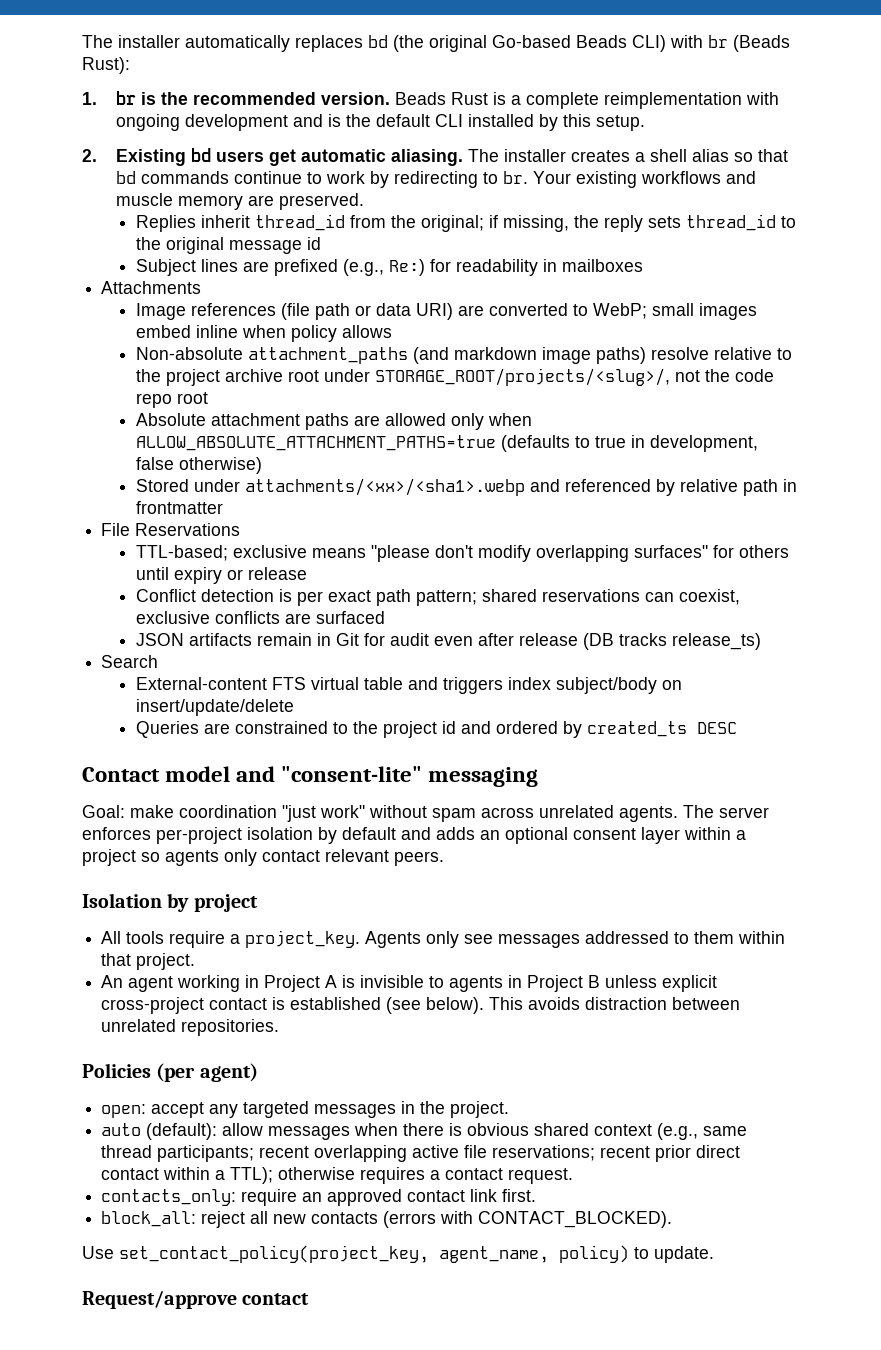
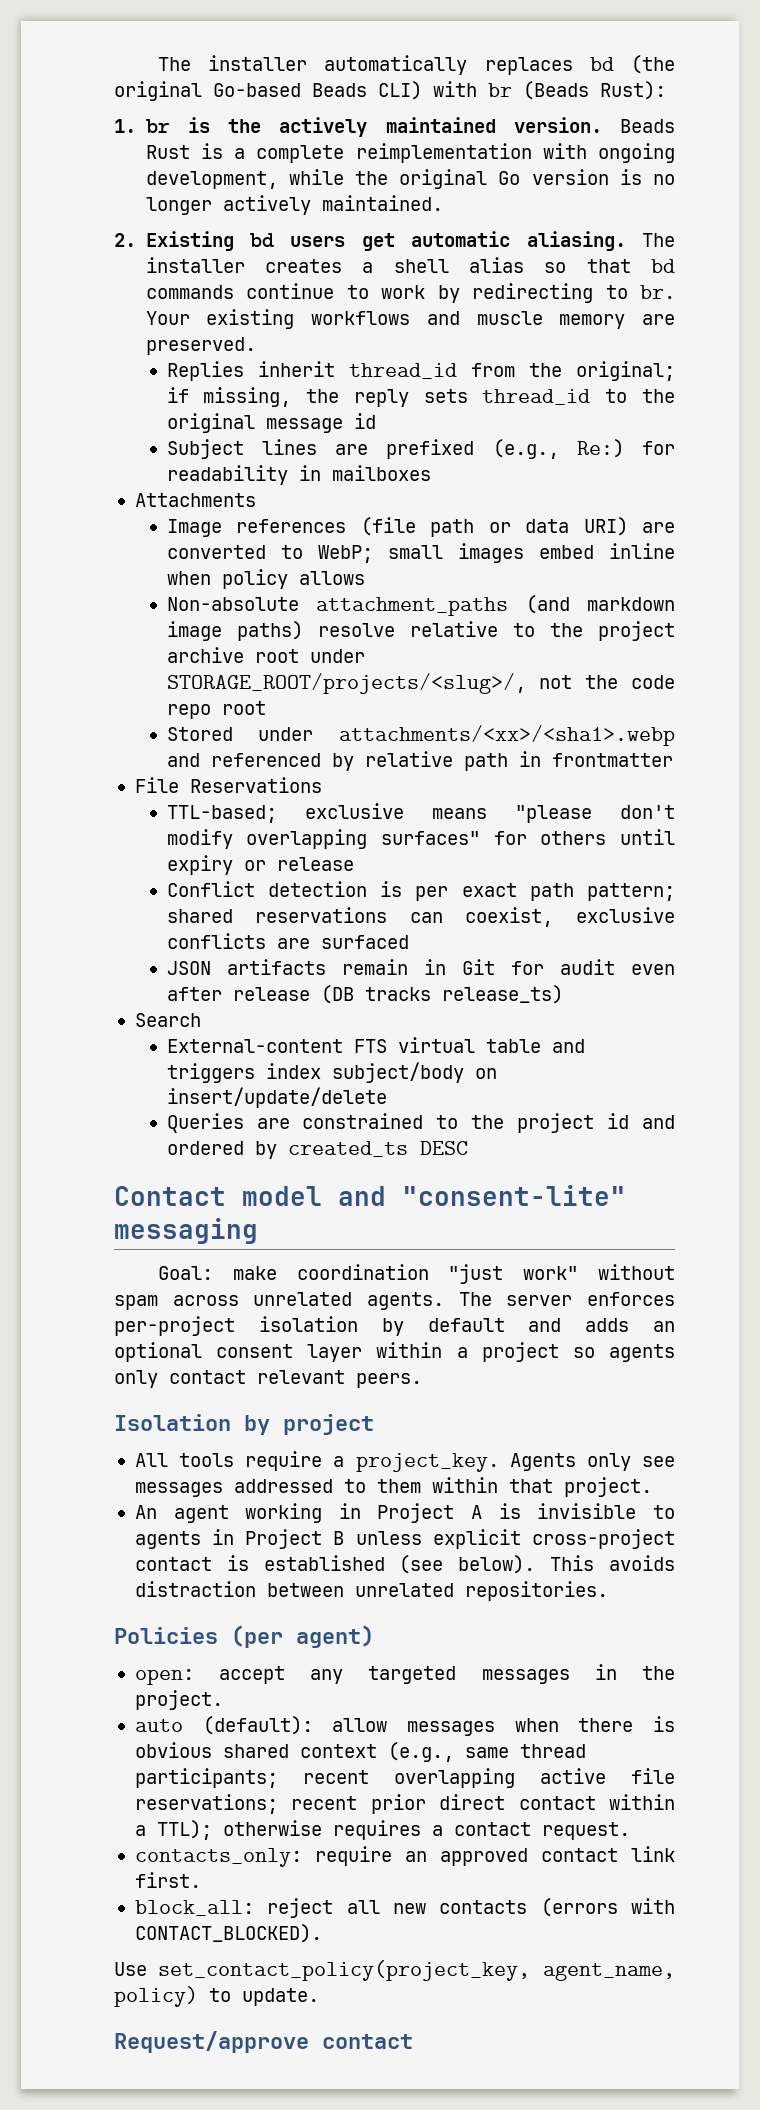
[193,92,317,105] recommended -> [279,117,496,137] actively maintained
[185,114,646,131] development and is the default CLI installed by this setup. -> [145,169,675,189] [145,195,443,215] development, while the original Go version is no longer actively maintained.
[135,413,532,430] [135,435,758,452] [135,457,262,474] // Absolute attachment paths are allowed only when ALLOW_ABSOLUTE_ATTACHMENT_PATHS=true (defaults to true in development, false otherwise) -> (266, 708) none

